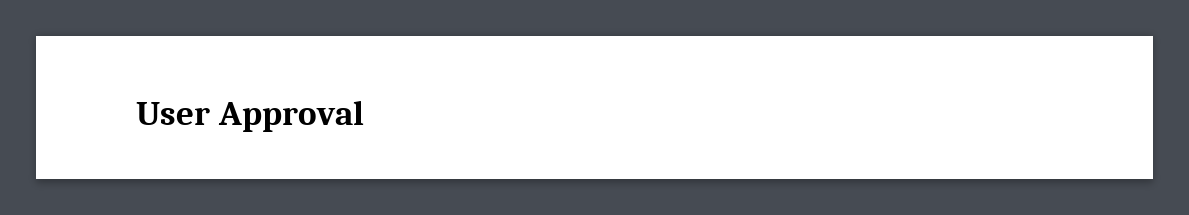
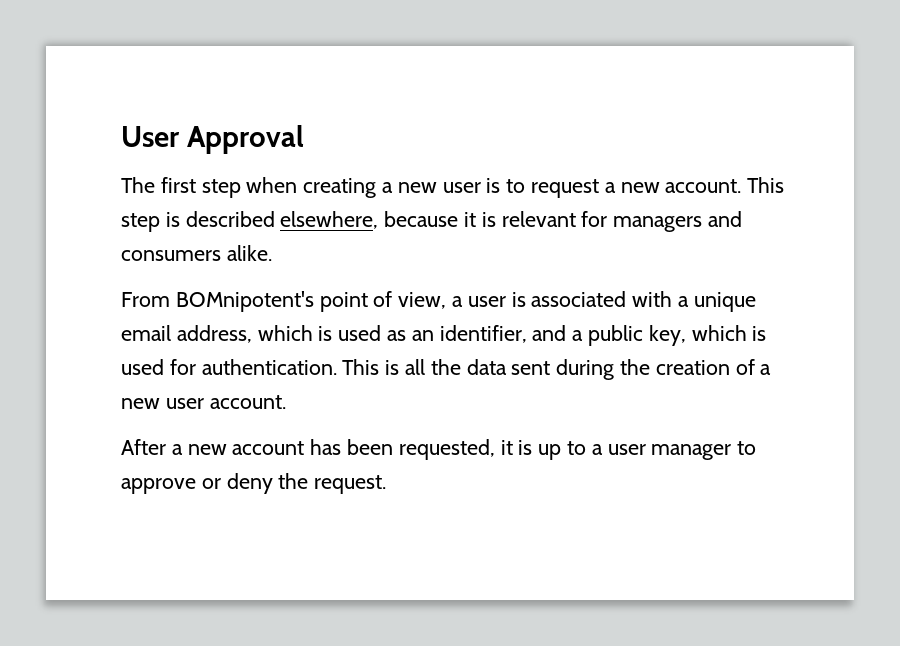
(365, 116) none -> [121,177,785,198] [121,211,743,232] [121,245,272,261] [121,291,756,312] [121,325,767,346] [121,359,772,380] [121,395,286,409] [121,439,757,460] [121,473,387,494] // The first step when creating a new user is to request a new account. This step is described elsewhere, because it is relevant for managers and consumers alike. // From BOMnipotent's point of view, a user is associated with a unique email address, which is used as an identifier, and a public key, which is used for authentication. This is all the data sent during the creation of a new user account. // After a new account has been requested, it is up to a user manager to approve or deny the request.

